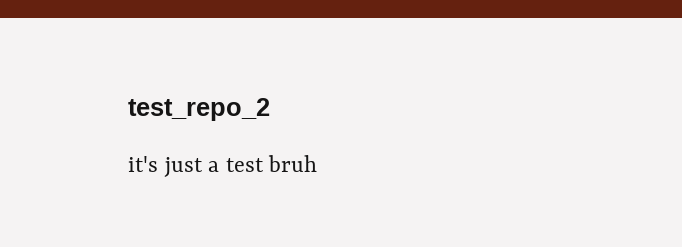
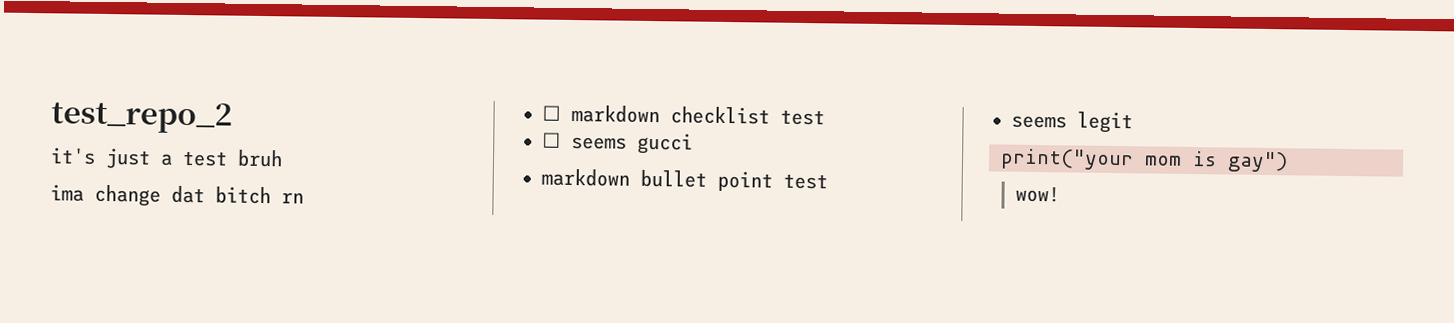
(318, 163) none -> [50,184,304,207] [542,104,825,126] [542,132,693,155] [541,168,828,192] [1011,111,1133,134] [1000,148,1288,173] [1015,186,1061,203] // ima change dat bitch rn // ☐ markdown checklist test // ☐ seems gucci // markdown bullet point test // seems legit // print("your mom is gay") // wow!

